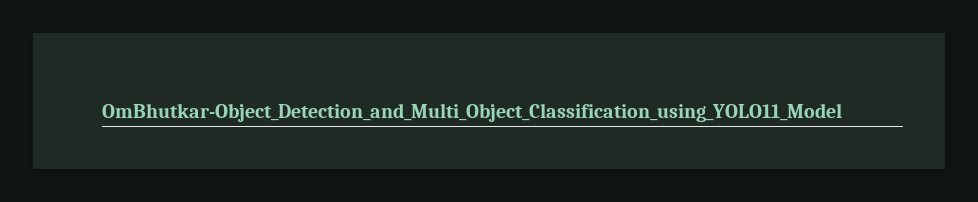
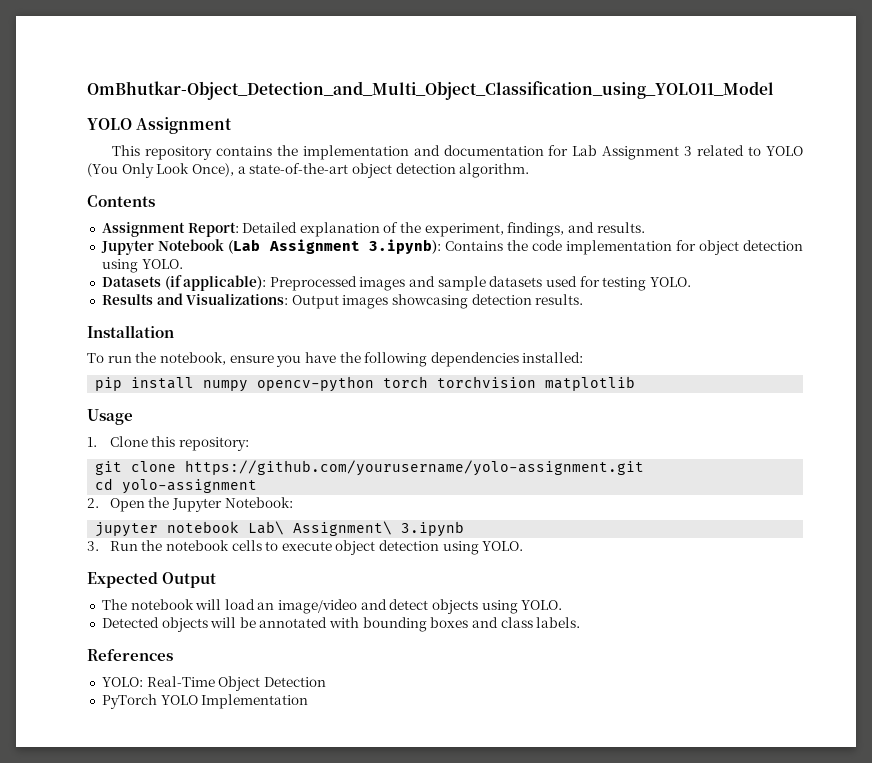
(842, 112) none -> [87,117,233,134] [111,145,804,160] [87,163,530,178] [87,195,155,207] [101,222,645,237] [100,239,804,255] [101,259,183,273] [101,275,691,291] [101,293,584,309] [87,325,174,338] [87,352,584,367] [95,376,636,392] [87,409,133,425] [87,436,249,451] [95,460,645,476] [95,478,258,494] [87,497,293,512] [95,521,465,537] [87,540,524,555] [87,572,217,588] [101,599,563,614] [101,617,581,632] [87,649,173,661] [101,676,326,691] [101,694,309,709] // YOLO Assignment // This repository contains the implementation and documentation for Lab Assignment 3 related to YOLO (You Only Look Once), a state-of-the-art object detection algorithm. // Contents // Assignment Report: Detailed explanation of the experiment, findings, and results. // Jupyter Notebook (Lab Assignment 3.ipynb): Contains the code implementation for object detection using YOLO. // Datasets (if applicable): Preprocessed images and sample datasets used for testing YOLO. // Results and Visualizations: Output images showcasing detection results. // Installation // To run the notebook, ensure you have the following dependencies installed: // pip install numpy opencv-python torch torchvision matplotlib // Usage // 1. Clone this repository: // git clone https://github.com/yourusername/yolo-assignment.git // cd yolo-assignment // 2. Open the Jupyter Notebook: // jupyter notebook Lab\ Assignment\ 3.ipynb // 3. Run the notebook cells to execute object detection using YOLO. // Expected Output // The notebook will load an image/video and detect objects using YOLO. // Detected objects will be annotated with bounding boxes and class labels. // References // YOLO: Real-Time Object Detection // PyTorch YOLO Implementation

